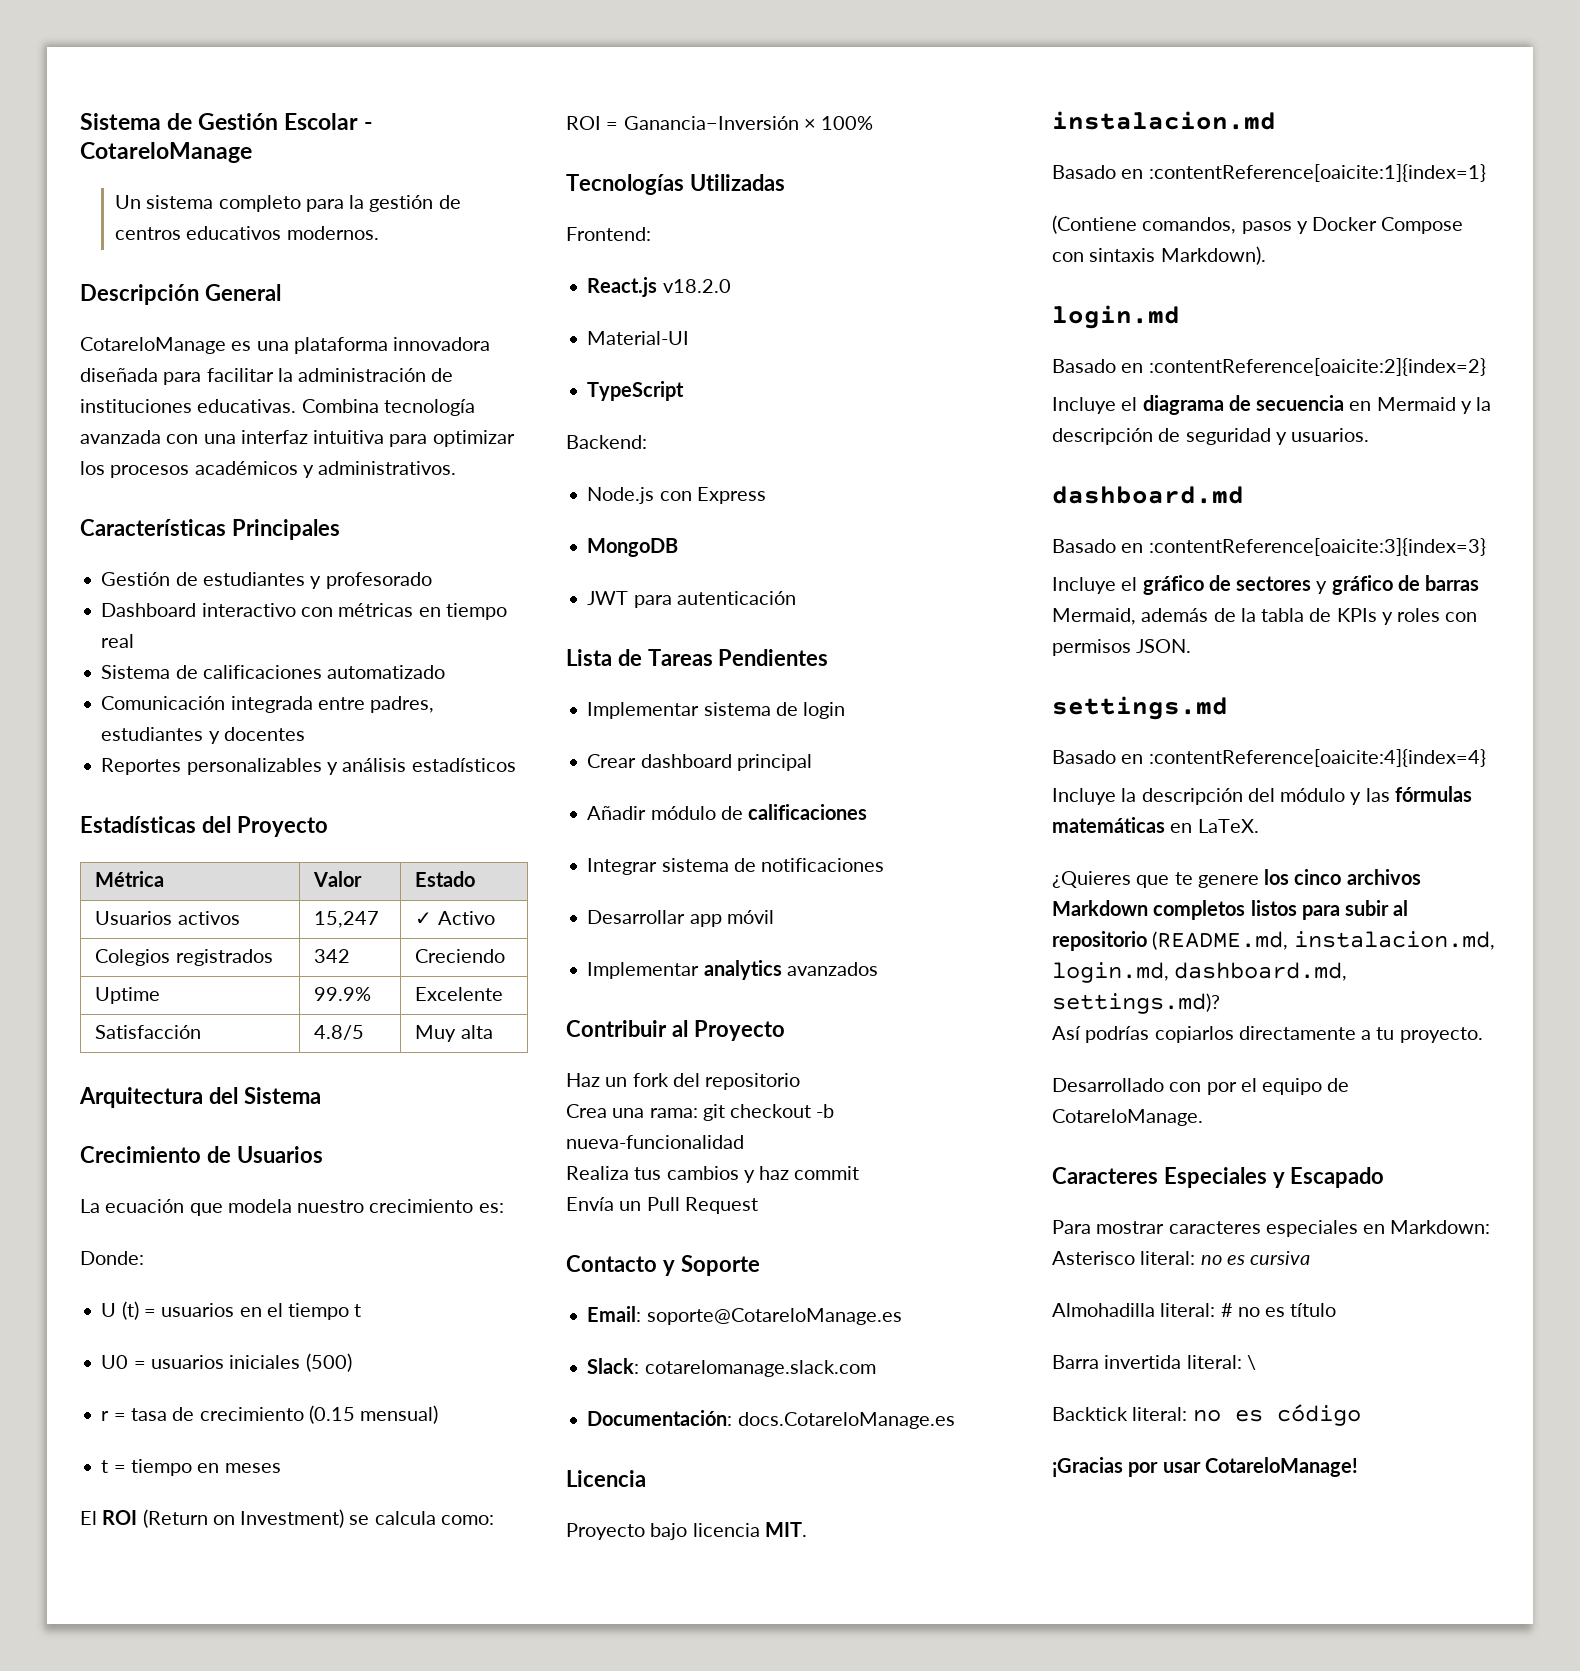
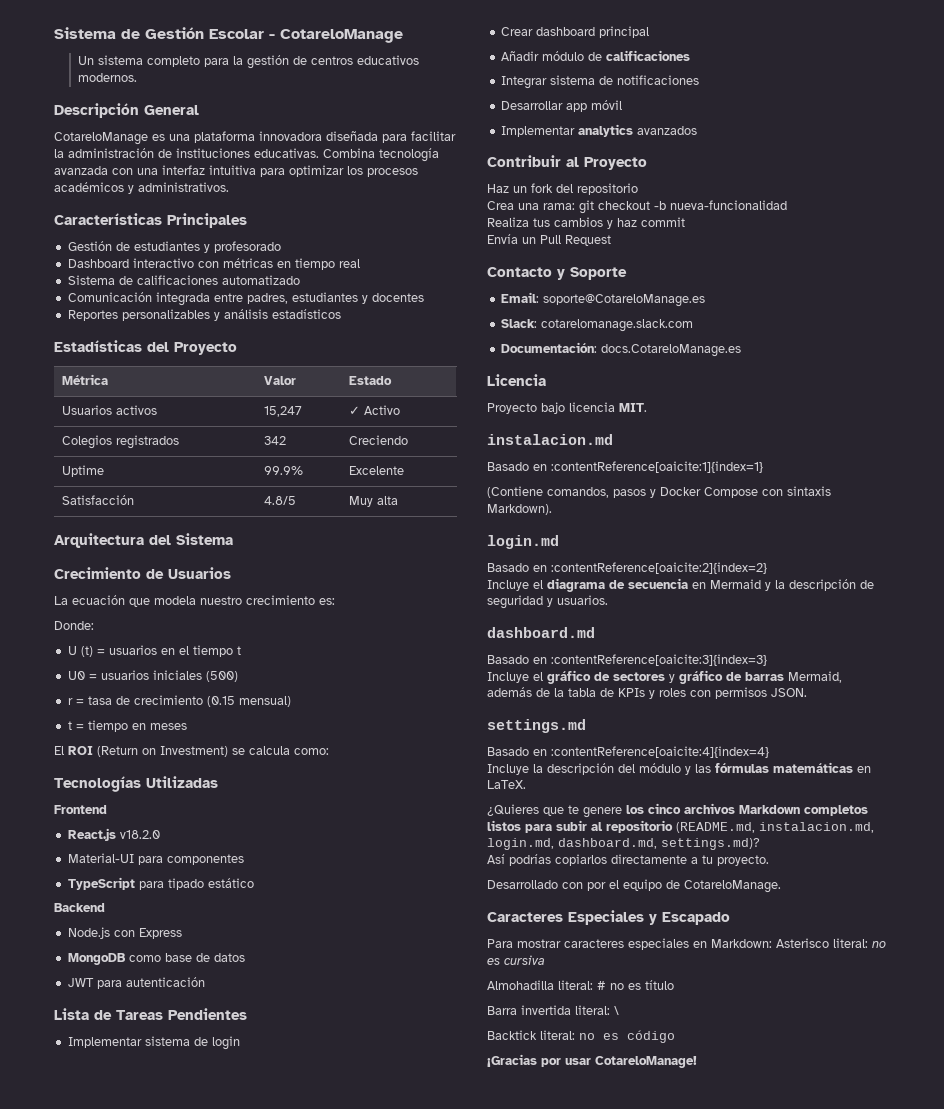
[566,116,874,130] ROI = Ganancia−Inversión × 100% -> (329, 751) none
[566,227,651,241] Frontend: -> [54,805,107,814] Frontend
(690, 338) none -> [137,854,244,865] para componentes
[566,435,647,449] // Backend: -> [138,878,254,890] [54,903,105,912] para tipado estático // Backend
(679, 547) none -> [128,953,245,962] como base de datos

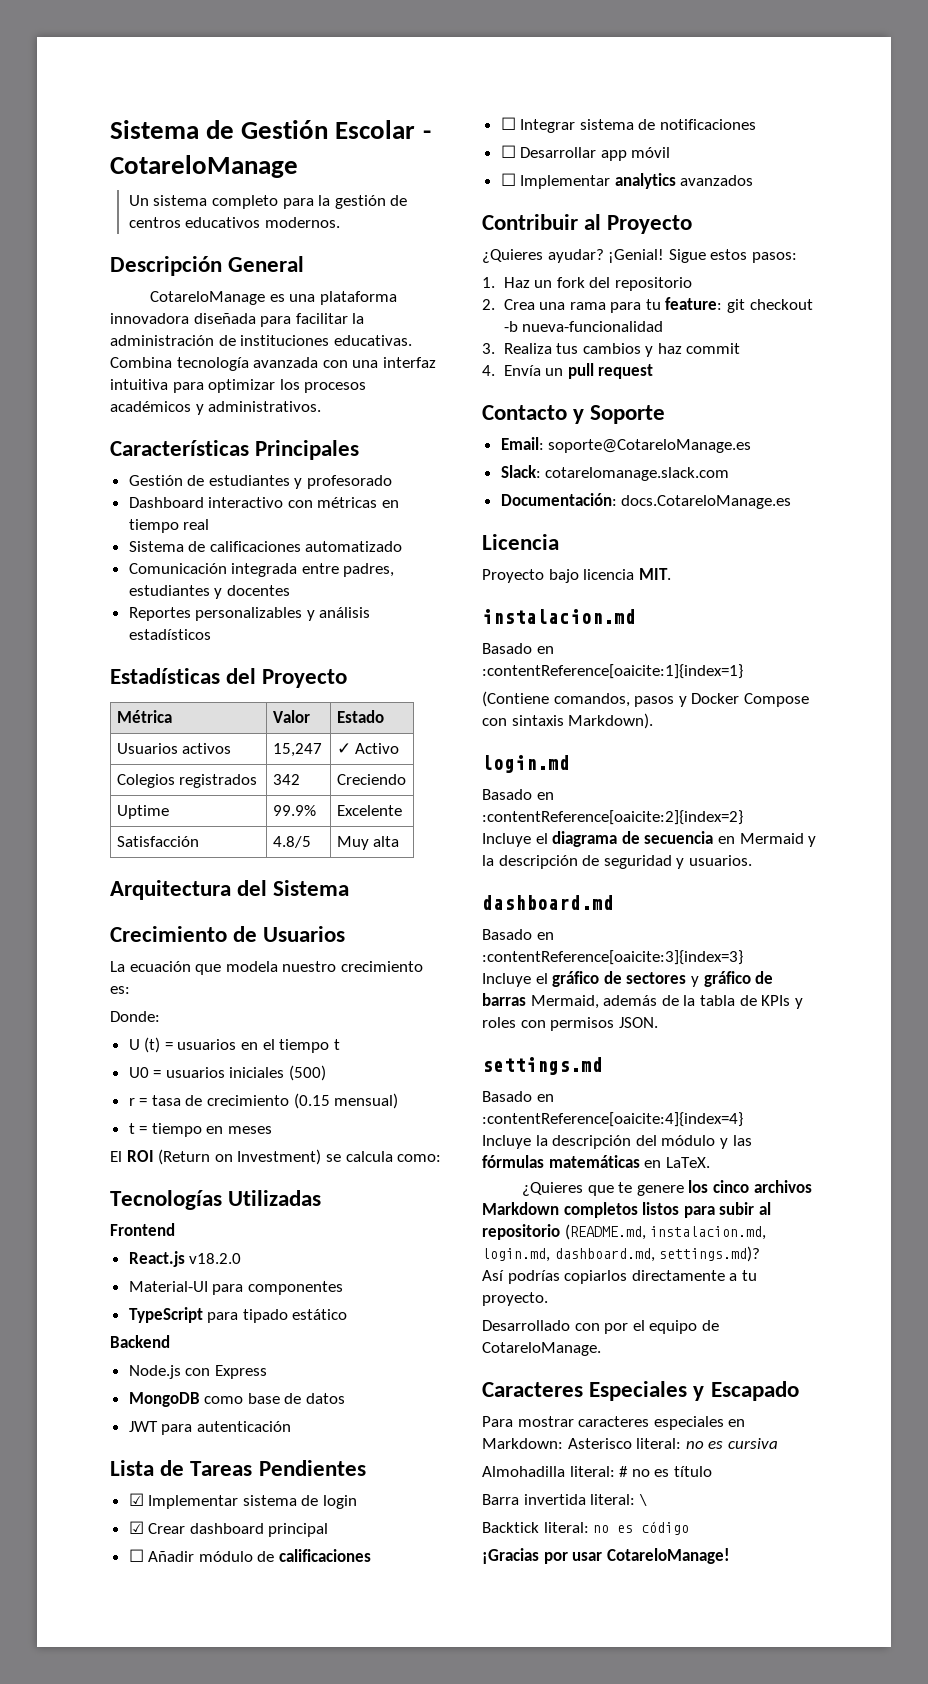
(247, 1014) none -> [128,1493,144,1506] ☑
(240, 1043) none -> [128,1521,144,1534] ☑
(649, 32) none -> [128,1549,144,1562] ☐
(690, 55) none -> [500,117,516,130] ☐
(699, 80) none -> [500,145,516,158] ☐
(622, 105) none -> [500,173,516,186] ☐
(647, 163) none -> [482,249,797,263] [482,277,495,288] ¿Quieres ayudar? ¡Genial! Sigue estos pasos: // 1.
(638, 189) none -> [482,299,495,310] 2.
[543,203,575,210] rama: -> [569,297,723,313] rama para tu feature:
(787, 205) none -> [482,343,495,354] 3.
(685, 222) none -> [482,365,495,376] 4.
[540,235,611,246] Pull Request -> [567,363,654,379] pull request

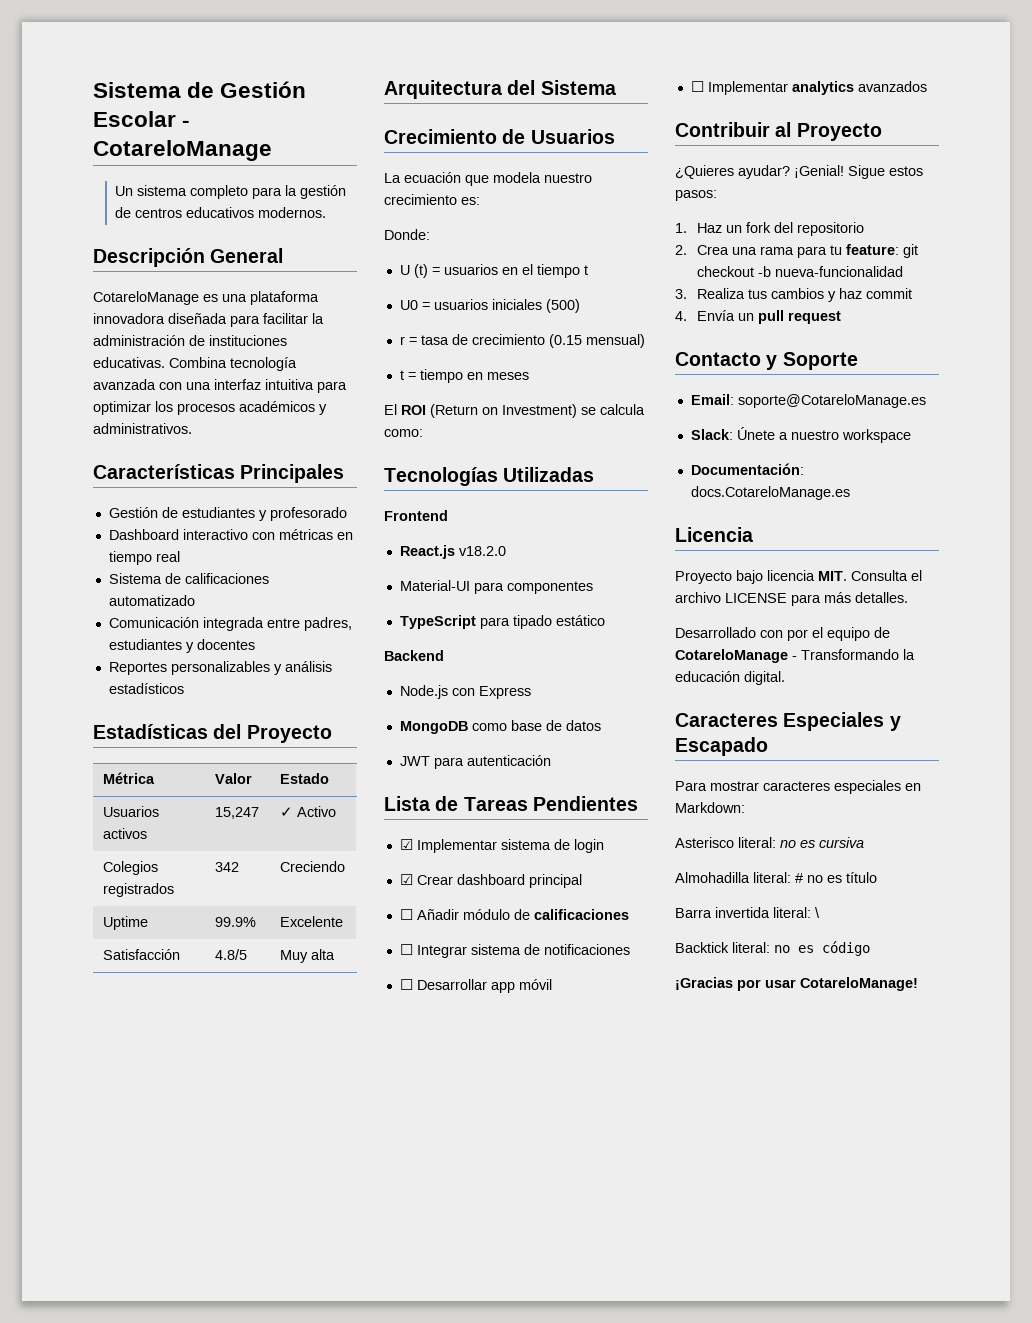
[545,467,730,481] cotarelomanage.slack.com -> [736,427,911,443] Únete a nuestro workspace
[482,609,636,624] [482,643,554,654] [482,664,743,679] [482,691,809,707] [482,713,654,729] [482,755,570,773] [482,789,554,800] [482,810,743,825] [482,831,817,847] [482,855,752,869] [482,895,614,910] [482,929,554,940] [482,950,743,965] [482,971,774,987] [482,993,803,1009] [482,1017,658,1031] [482,1057,603,1075] [482,1091,554,1102] [482,1112,743,1127] [482,1135,752,1149] [482,1155,710,1168] [522,1180,812,1196] [482,1202,771,1218] [482,1224,767,1240] [482,1246,761,1262] [482,1270,757,1284] [482,1292,548,1306] // instalacion.md // Basado en :contentReference[oaicite:1]{index=1} // (Contiene comandos, pasos y Docker Compose con sintaxis Markdown). // login.md // Basado en :contentReference[oaicite:2]{index=2} // Incluye el diagrama de secuencia en Mermaid y la descripción de seguridad y usuarios. // dashboard.md // Basado en :contentReference[oaicite:3]{index=3} // Incluye el gráfico de sectores y gráfico de barras Mermaid, además de la tabla de KPIs y roles con permisos JSON. // settings.md // Basado en :contentReference[oaicite:4]{index=4} // Incluye la descripción del módulo y las fórmulas matemáticas en LaTeX. // ¿Quieres que te genere los cinco archivos Markdown completos listos para subir al repositorio (README.md, instalacion.md, login.md, dashboard.md, settings.md)? // Así podrías copiarlos directamente a tu proyecto. -> [851,570,922,581] [675,592,908,606] Consulta el archivo LICENSE para más detalles.
[482,1342,601,1356] CotareloManage. -> [675,649,915,663] [675,671,785,685] CotareloManage - Transformando la educación digital.
(563, 1443) none -> (745, 807) //

